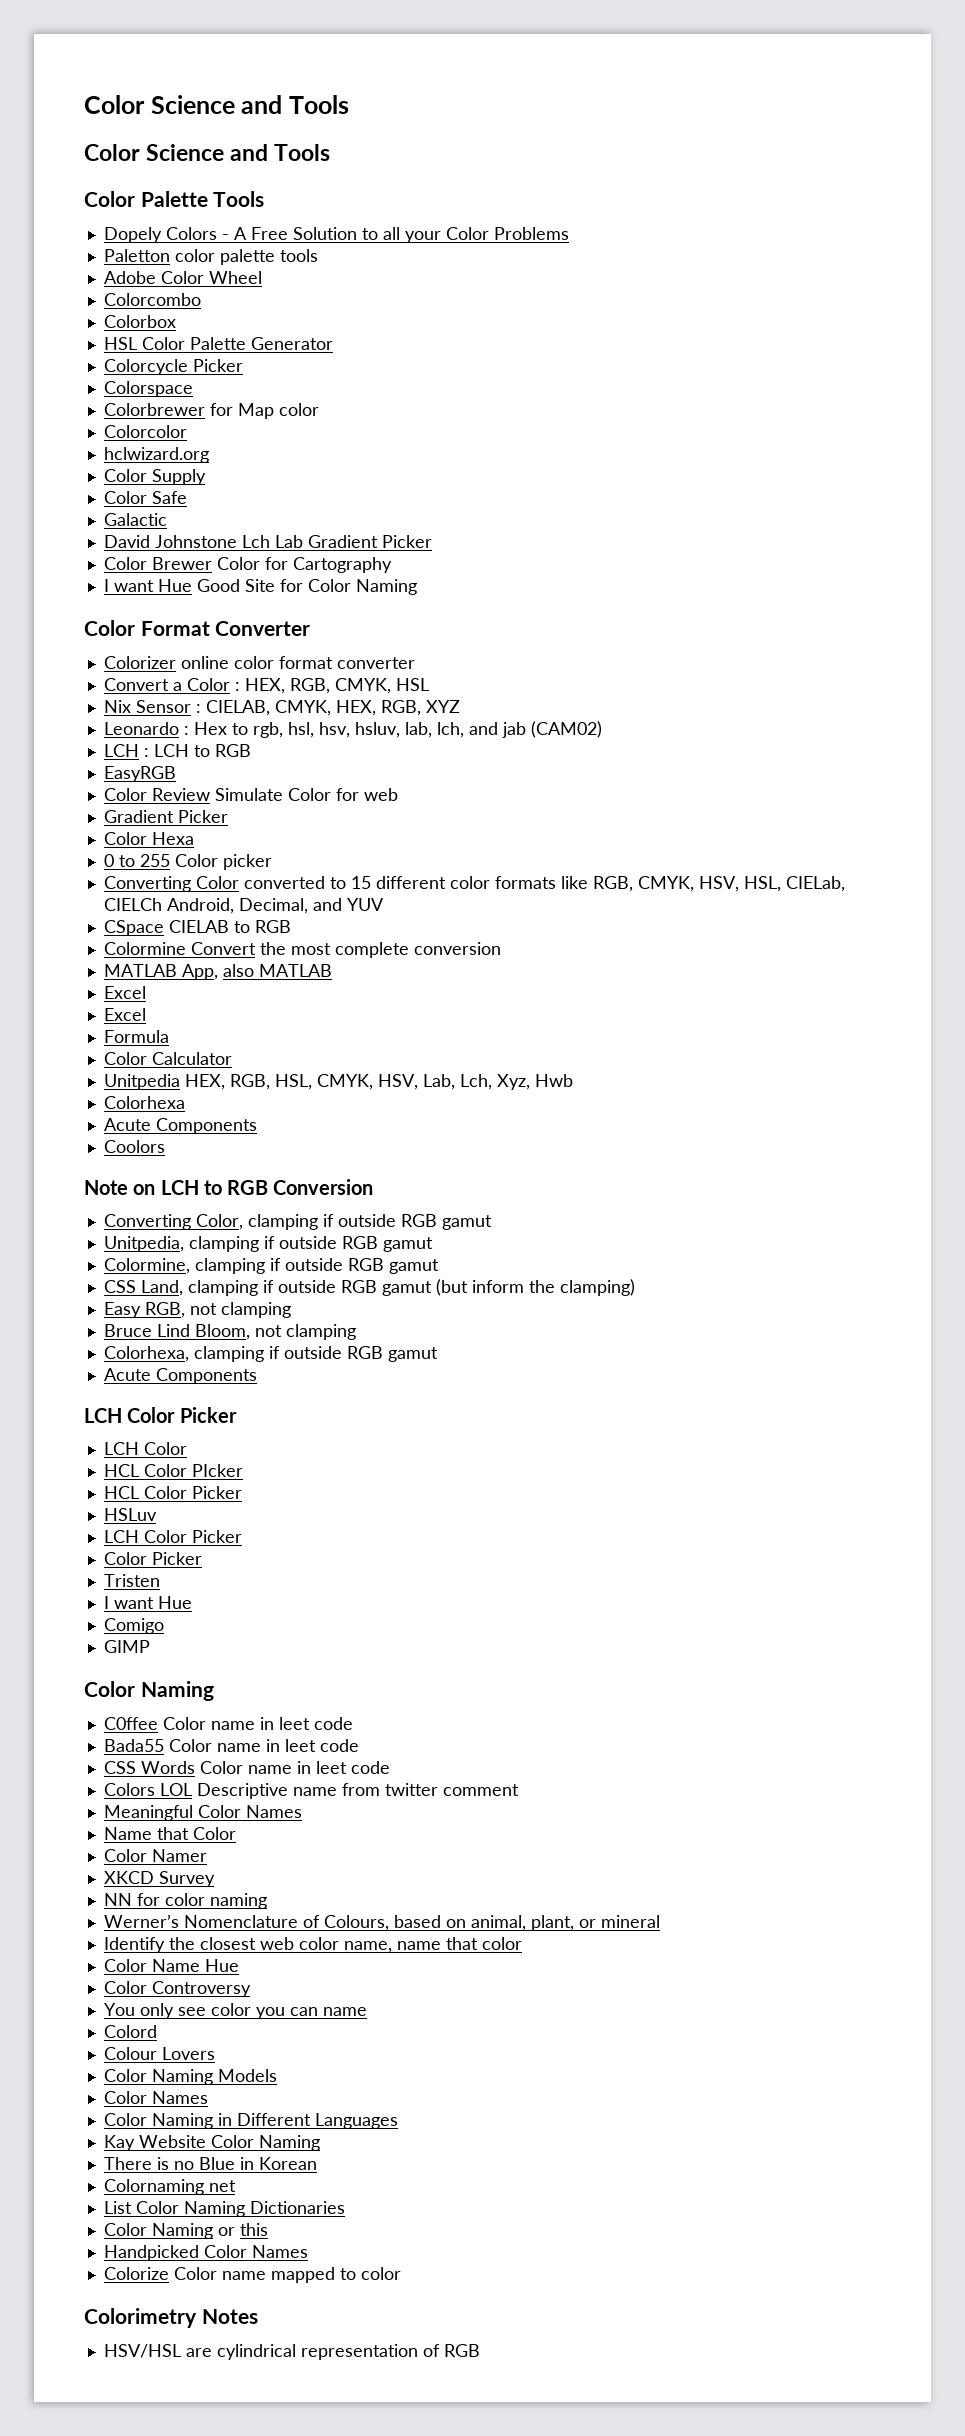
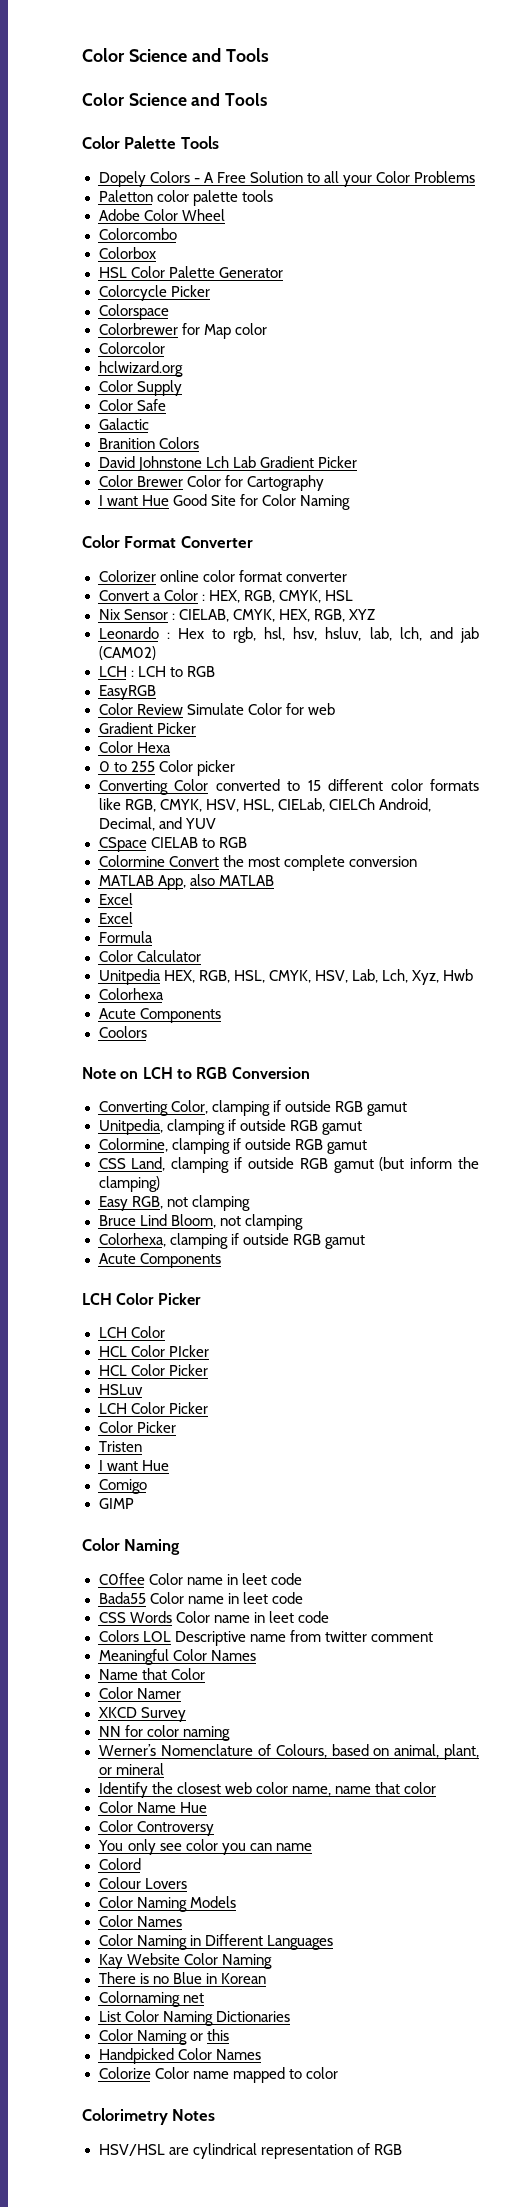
(167, 519) none -> [98,437,199,449] // Branition Colors

